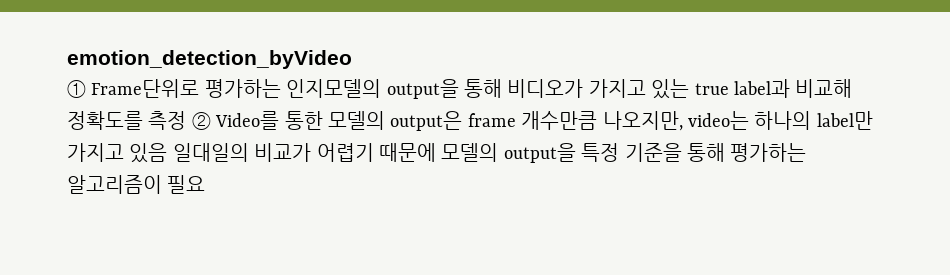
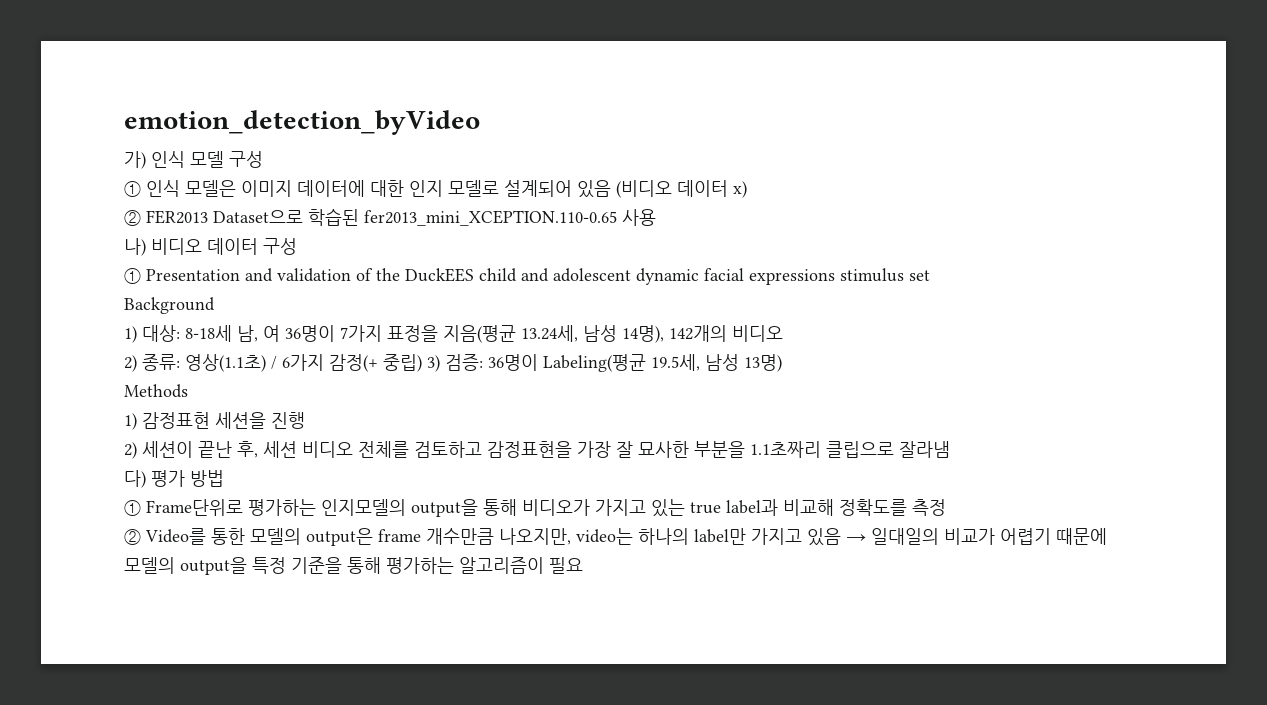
(352, 59) none -> [124,151,263,169] [124,180,747,198] [124,208,656,226] [124,238,297,256] [124,268,930,285] [124,297,215,314] [124,325,783,343] [124,354,782,372] [124,384,188,398] [124,412,305,430] [124,441,950,459] [124,470,224,488] // 가) 인식 모델 구성 // ① 인식 모델은 이미지 데이터에 대한 인지 모델로 설계되어 있음 (비디오 데이터 x) // ② FER2013 Dataset으로 학습된 fer2013_mini_XCEPTION.110-0.65 사용 // 나) 비디오 데이터 구성 // ① Presentation and validation of the DuckEES child and adolescent dynamic facial expressions stimulus set // Background // 1) 대상: 8-18세 남, 여 36명이 7가지 표정을 지음(평균 13.24세, 남성 14명), 142개의 비디오 // 2) 종류: 영상(1.1초) / 6가지 감정(+ 중립) 3) 검증: 36명이 Labeling(평균 19.5세, 남성 13명) // Methods // 1) 감정표현 세션을 진행 // 2) 세션이 끝난 후, 세션 비디오 전체를 검토하고 감정표현을 가장 잘 묘사한 부분을 1.1초짜리 클립으로 잘라냄 // 다) 평가 방법
(187, 120) none -> (946, 507) //
(168, 153) none -> [846,534,866,542] →

